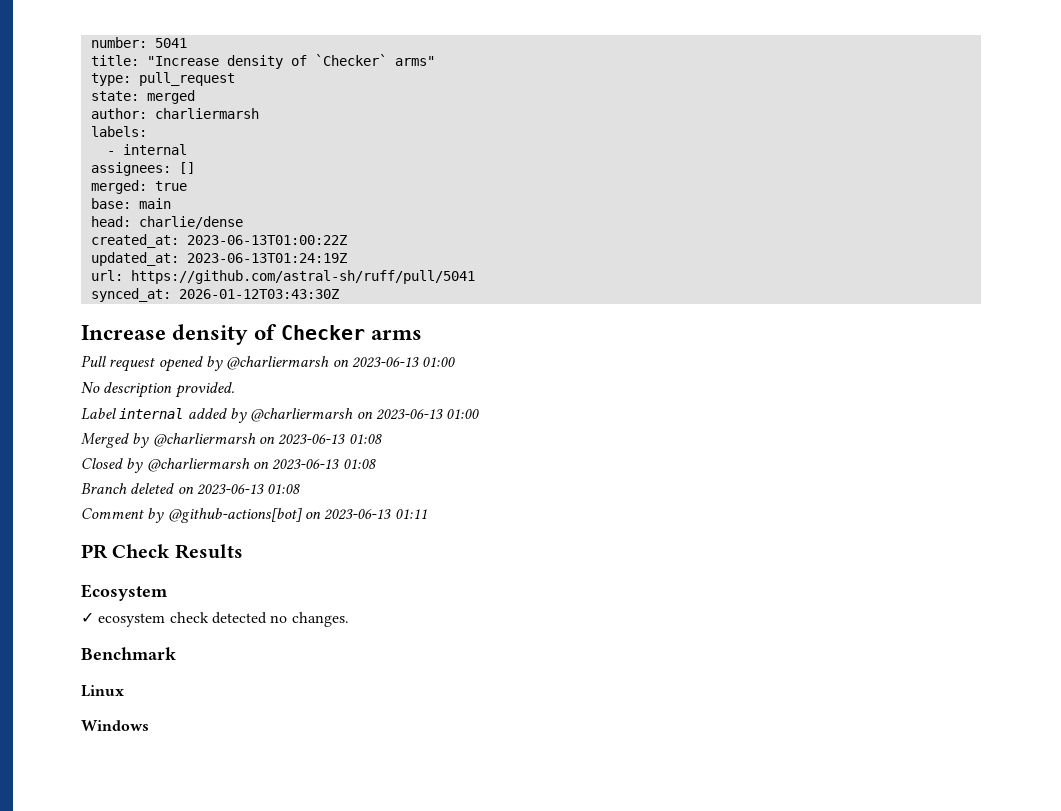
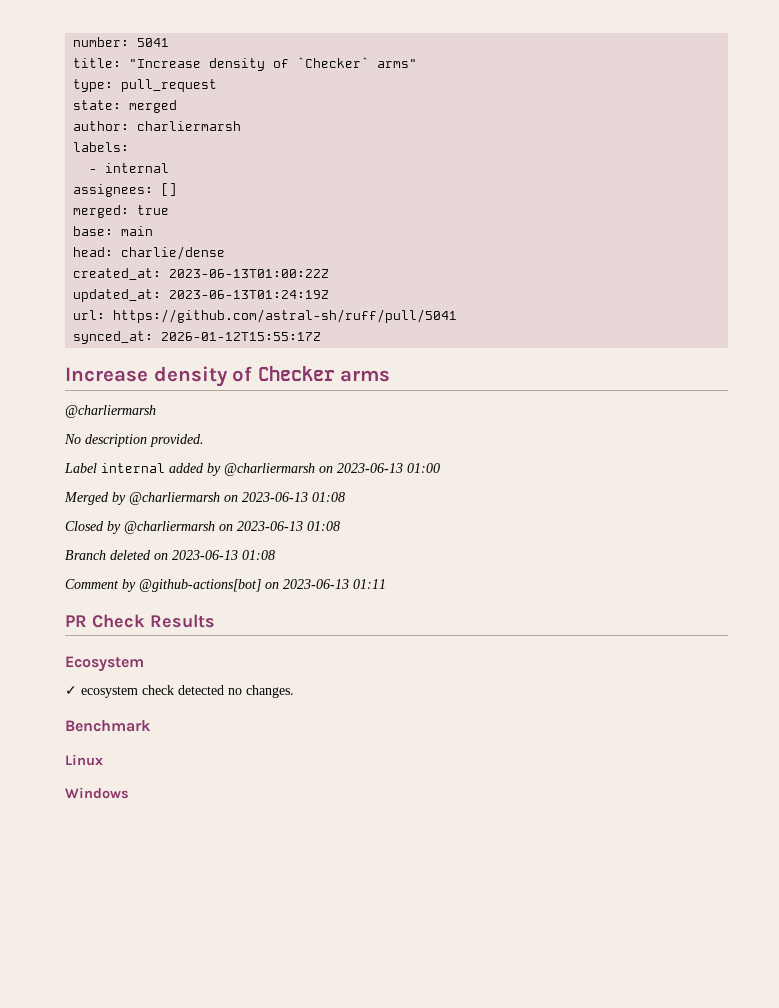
[178,289,339,299] 2026-01-12T03:43:30Z -> [161,332,322,341] 2026-01-12T15:55:17Z
[81,355,456,372] Pull request opened by @charliermarsh on 2023-06-13 01:00 -> [65,405,156,418] @charliermarsh

